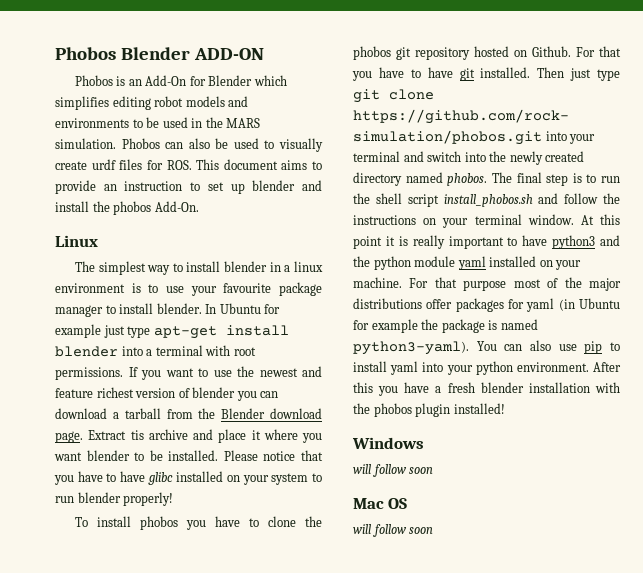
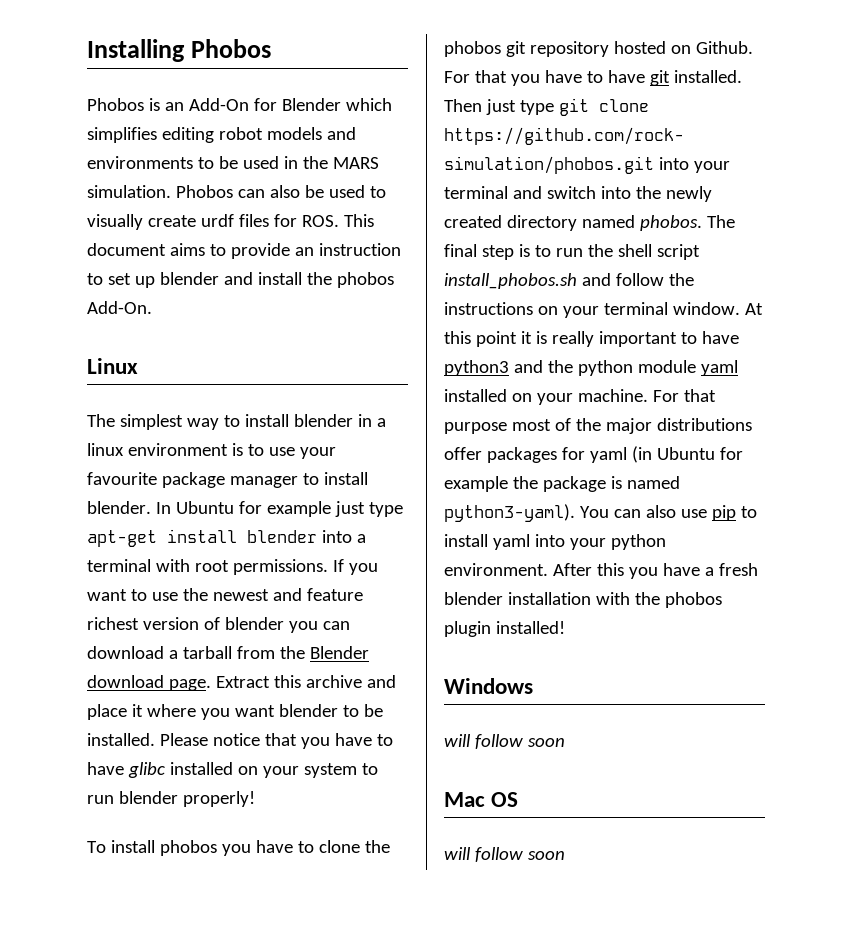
[55,47,264,60] Phobos Blender ADD-ON -> [87,39,272,62] Installing Phobos
[130,430,144,440] tis -> [273,675,301,688] this

